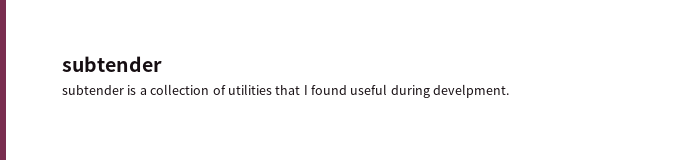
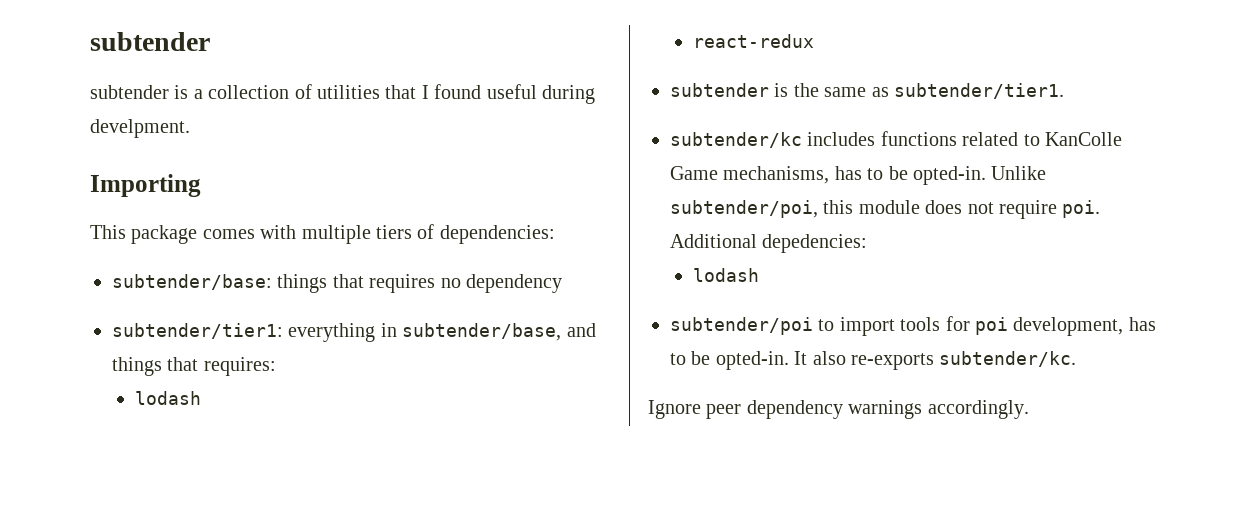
(510, 91) none -> [90,174,201,197] [90,224,555,244] [112,274,562,293] [112,323,596,342] [112,357,276,376] [135,391,202,405] [693,34,815,48] [670,83,1064,99] [670,131,1122,148] [670,166,1047,185] [670,200,1101,219] [670,234,868,253] [693,268,760,282] [670,316,1156,336] [670,351,1077,370] [648,400,1029,419] // Importing // This package comes with multiple tiers of dependencies: // subtender/base: things that requires no dependency // subtender/tier1: everything in subtender/base, and things that requires: // lodash // react-redux // subtender is the same as subtender/tier1. // subtender/kc includes functions related to KanColle Game mechanisms, has to be opted-in. Unlike subtender/poi, this module does not require poi. Additional depedencies: // lodash // subtender/poi to import tools for poi development, has to be opted-in. It also re-exports subtender/kc. // Ignore peer dependency warnings accordingly.

